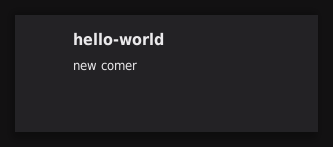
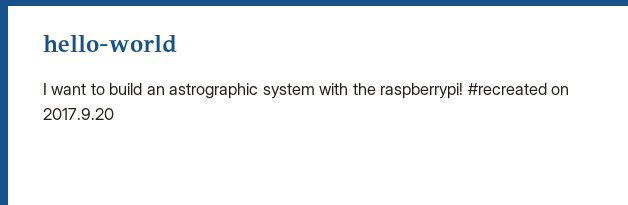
[73,62,137,71] new comer -> [43,83,570,99] [43,108,114,120] I want to build an astrographic system with the raspberrypi! #recreated on 2017.9.20

